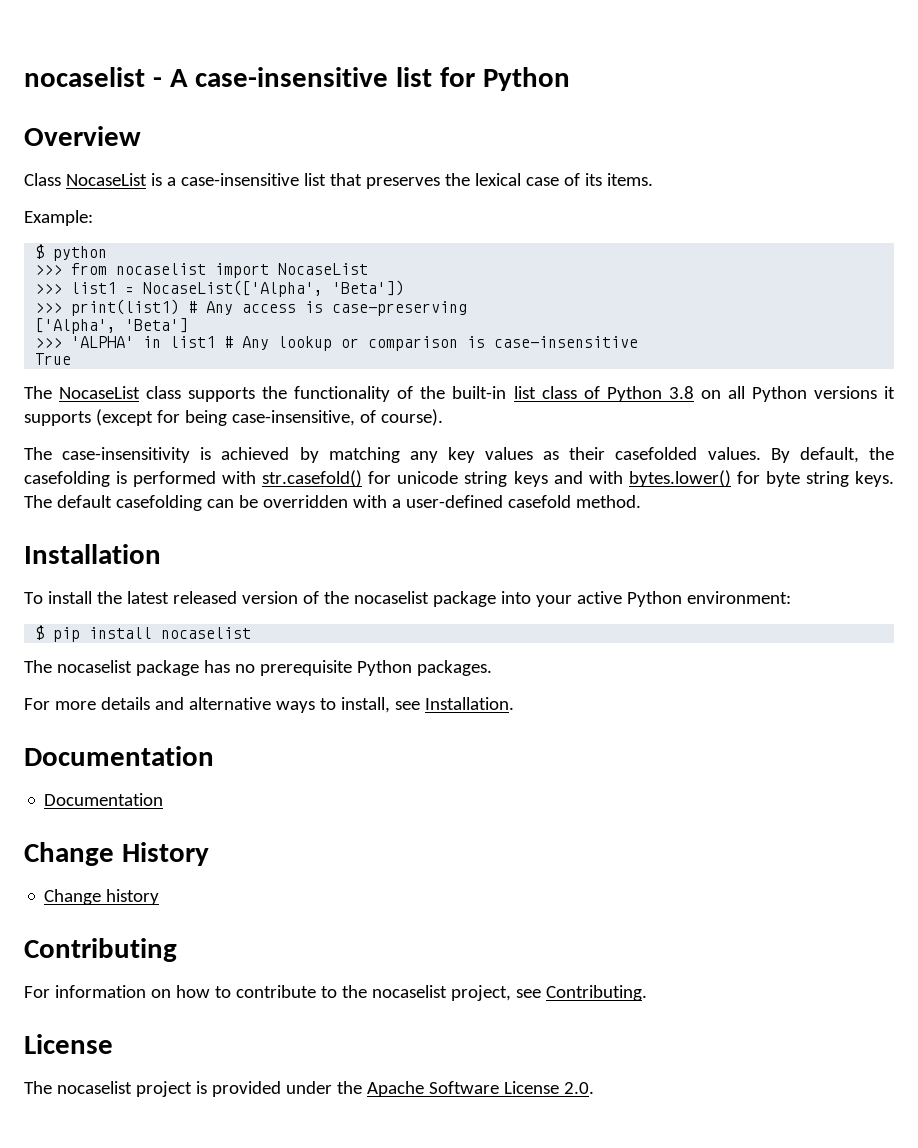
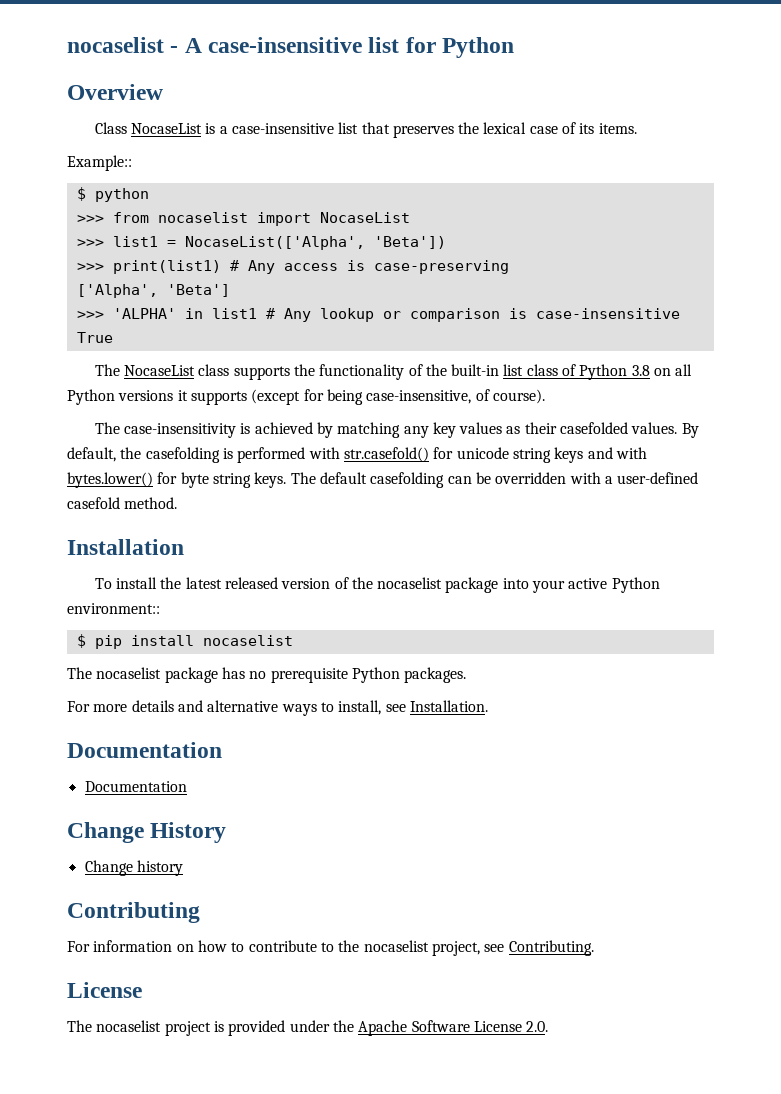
[24,210,93,226] Example: -> [67,155,132,171] Example::
[686,591,791,604] environment: -> [67,603,160,614] environment::

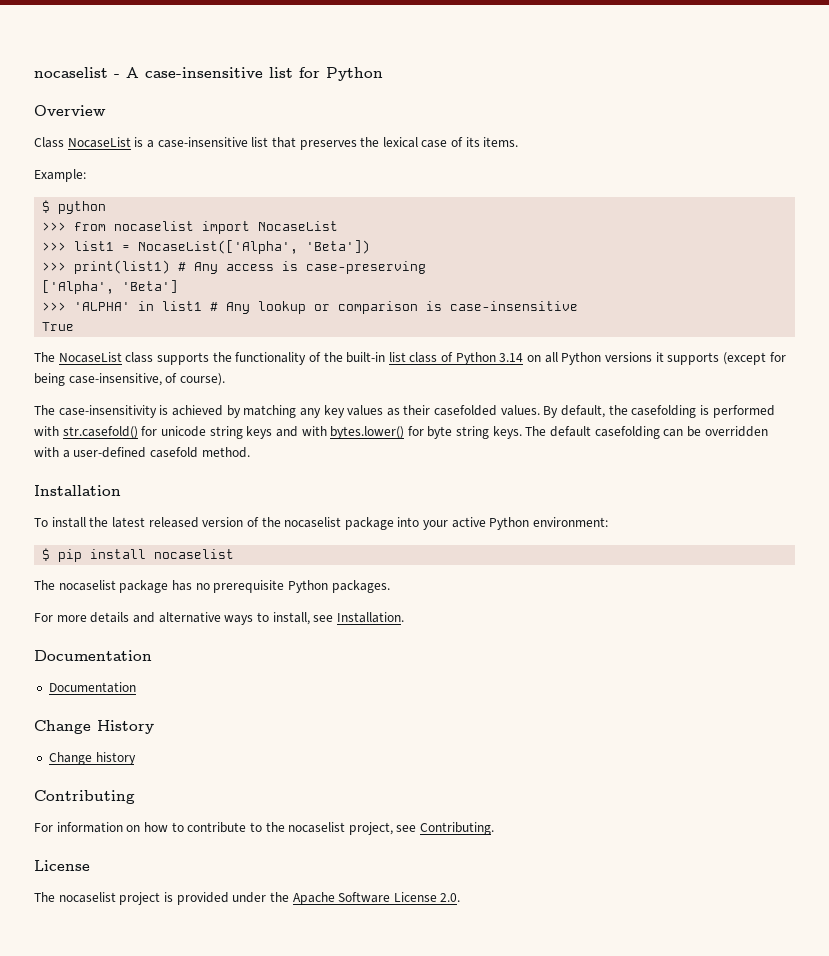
[67,155,132,171] Example:: -> [34,169,86,182] Example:
[631,365,650,376] 3.8 -> [499,353,524,362] 3.14
[67,603,160,614] environment:: -> [533,517,609,527] environment:

